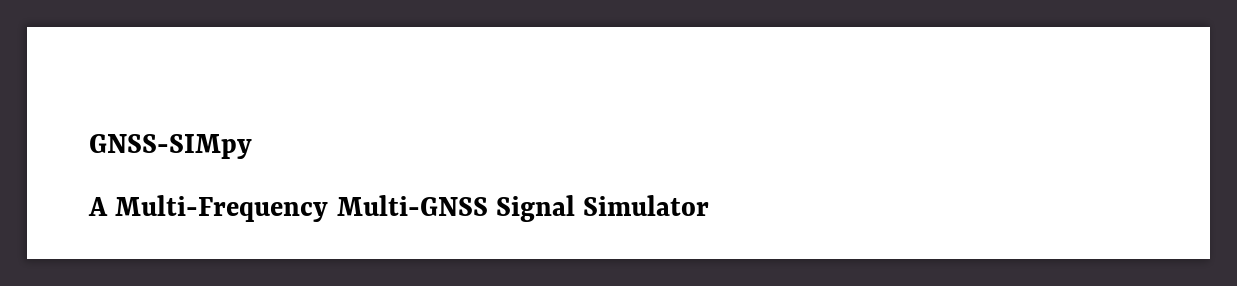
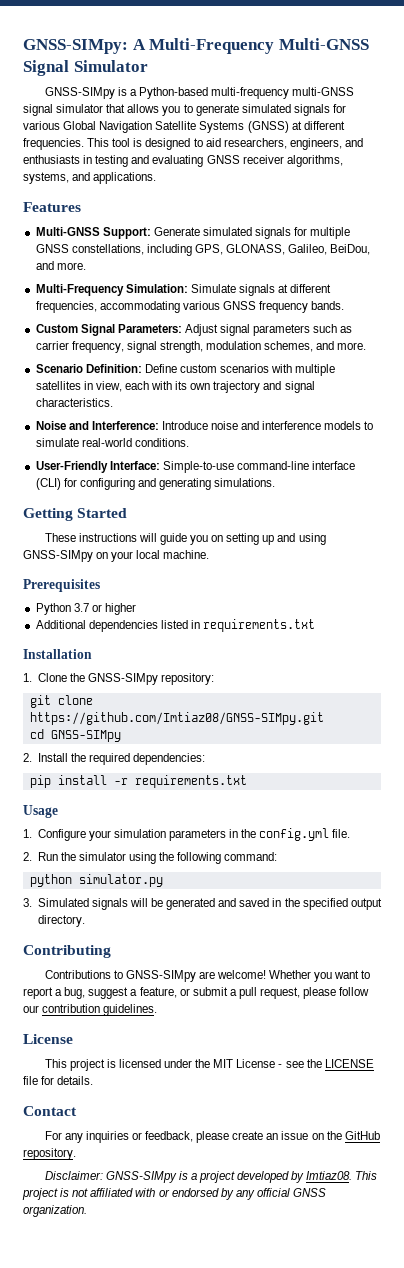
[89,134,252,159] GNSS-SIMpy // -> [23,39,128,54] GNSS-SIMpy:
(710, 205) none -> [44,87,355,99] [23,104,346,116] [23,121,345,133] [23,138,363,150] [23,155,343,167] [23,172,157,184] [23,202,81,212] [35,227,351,239] [35,244,371,256] [35,261,86,270] [35,284,332,296] [35,301,345,313] [35,324,353,336] [35,341,367,353] [35,364,336,376] [35,381,315,393] [35,398,113,407] [35,421,374,430] [35,438,189,447] [35,461,356,473] [35,478,276,490] [23,508,128,521] [44,533,326,545] [23,550,210,562] [23,579,100,592] [35,603,136,615] [35,619,316,632] [23,649,92,659] [23,673,215,685] [29,695,93,708] [29,712,324,725] [29,729,121,742] [23,753,206,765] [29,775,247,788] [23,805,58,818] [23,828,351,841] [23,852,278,864] [29,874,163,887] [23,898,382,910] [37,915,85,927] [23,945,111,958] [44,970,371,982] [23,987,370,999] [23,1004,158,1016] [23,1034,73,1044] [44,1059,374,1071] [23,1076,94,1085] [23,1106,77,1116] [44,1131,380,1143] [23,1148,76,1160] [44,1171,378,1183] [22,1188,327,1200] [23,1205,87,1217] // GNSS-SIMpy is a Python-based multi-frequency multi-GNSS signal simulator that allows you to generate simulated signals for various Global Navigation Satellite Systems (GNSS) at different frequencies. This tool is designed to aid researchers, engineers, and enthusiasts in testing and evaluating GNSS receiver algorithms, systems, and applications. // Features // Multi-GNSS Support: Generate simulated signals for multiple GNSS constellations, including GPS, GLONASS, Galileo, BeiDou, and more. // Multi-Frequency Simulation: Simulate signals at different frequencies, accommodating various GNSS frequency bands. // Custom Signal Parameters: Adjust signal parameters such as carrier frequency, signal strength, modulation schemes, and more. // Scenario Definition: Define custom scenarios with multiple satellites in view, each with its own trajectory and signal characteristics. // Noise and Interference: Introduce noise and interference models to simulate real-world conditions. // User-Friendly Interface: Simple-to-use command-line interface (CLI) for configuring and generating simulations. // Getting Started // These instructions will guide you on setting up and using GNSS-SIMpy on your local machine. // Prerequisites // Python 3.7 or higher // Additional dependencies listed in requirements.txt // Installation // 1. Clone the GNSS-SIMpy repository: // git clone https://github.com/Imtiaz08/GNSS-SIMpy.git // cd GNSS-SIMpy // 2. Install the required dependencies: // pip install -r requirements.txt // Usage // 1. Configure your simulation parameters in the config.yml file. // 2. Run the simulator using the following command: // python simulator.py // 3. Simulated signals will be generated and saved in the specified output directory. // Contributing // Contributions to GNSS-SIMpy are welcome! Whether you want to report a bug, suggest a feature, or submit a pull request, please follow our contribution guidelines. // License // This project is licensed under the MIT License - see the LICENSE file for details. // Contact // For any inquiries or feedback, please create an issue on the GitHub repository. // Disclaimer: GNSS-SIMpy is a project developed by Imtiaz08. This project is not affiliated with or endorsed by any official GNSS organization.

